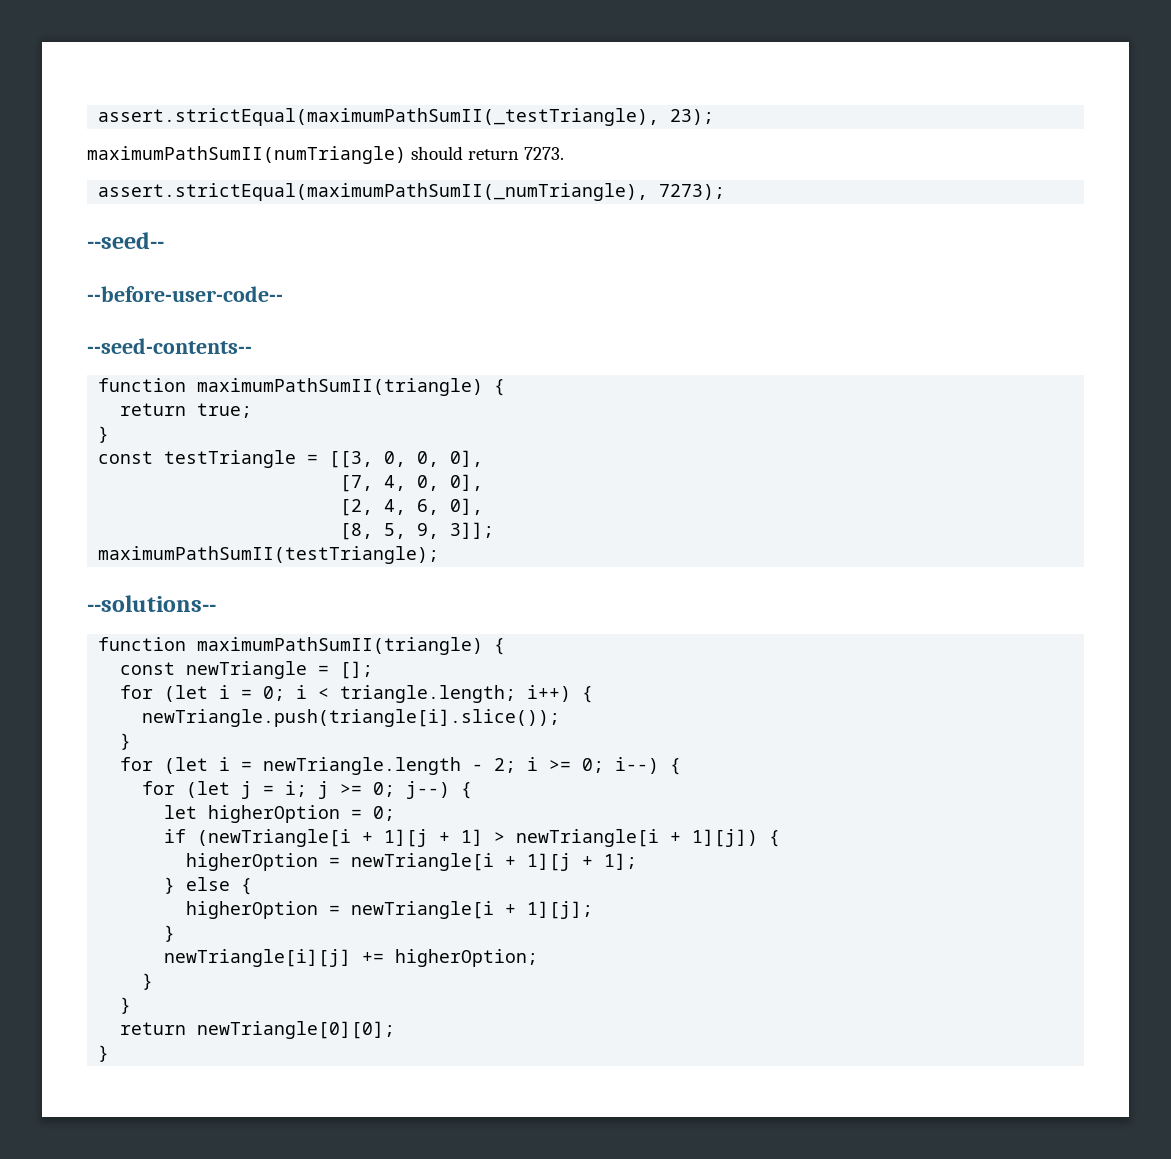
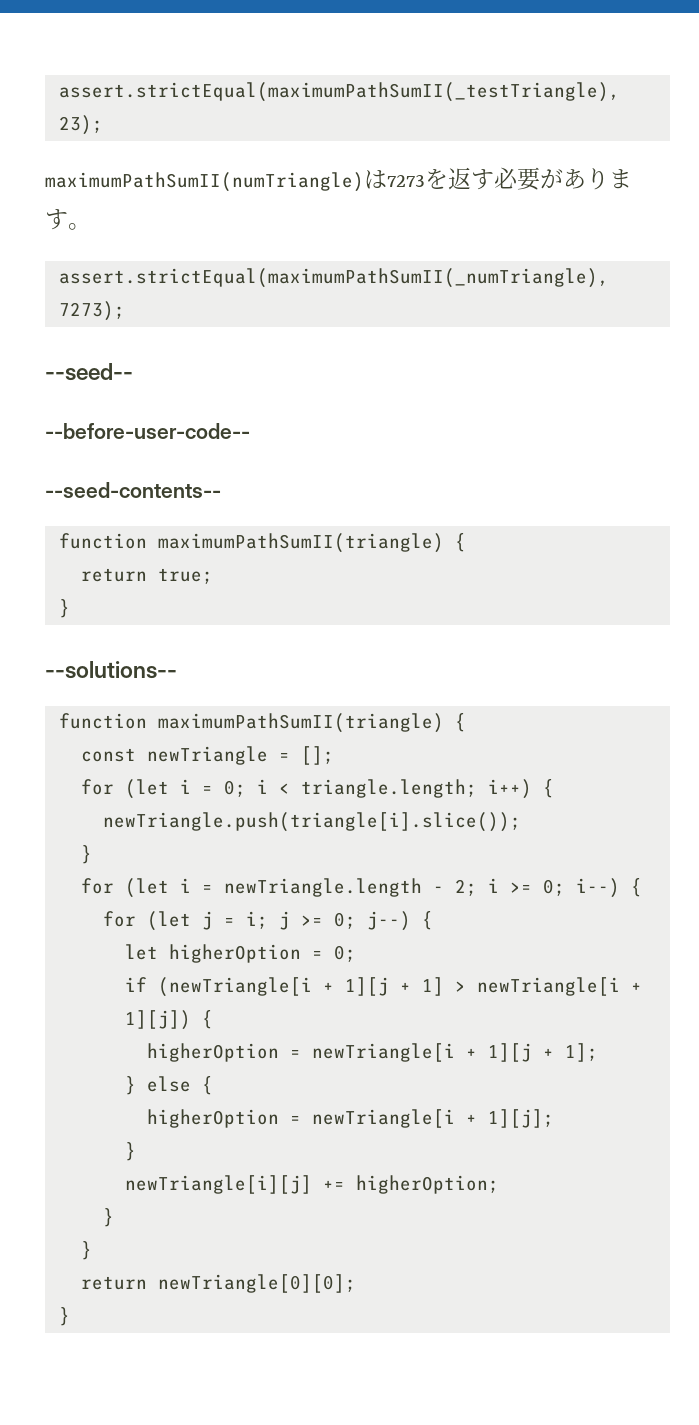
[411,146,565,160] should return 7273. -> [364,167,632,191] [45,209,91,230] は7273を返す必要があります。
[98,450,484,468] [340,474,484,492] [340,498,484,516] [340,522,495,540] [98,546,440,564] // const testTriangle = [[3, 0, 0, 0], // [7, 4, 0, 0], // [2, 4, 6, 0], // [8, 5, 9, 3]]; // maximumPathSumII(testTriangle); -> (70, 608) none

